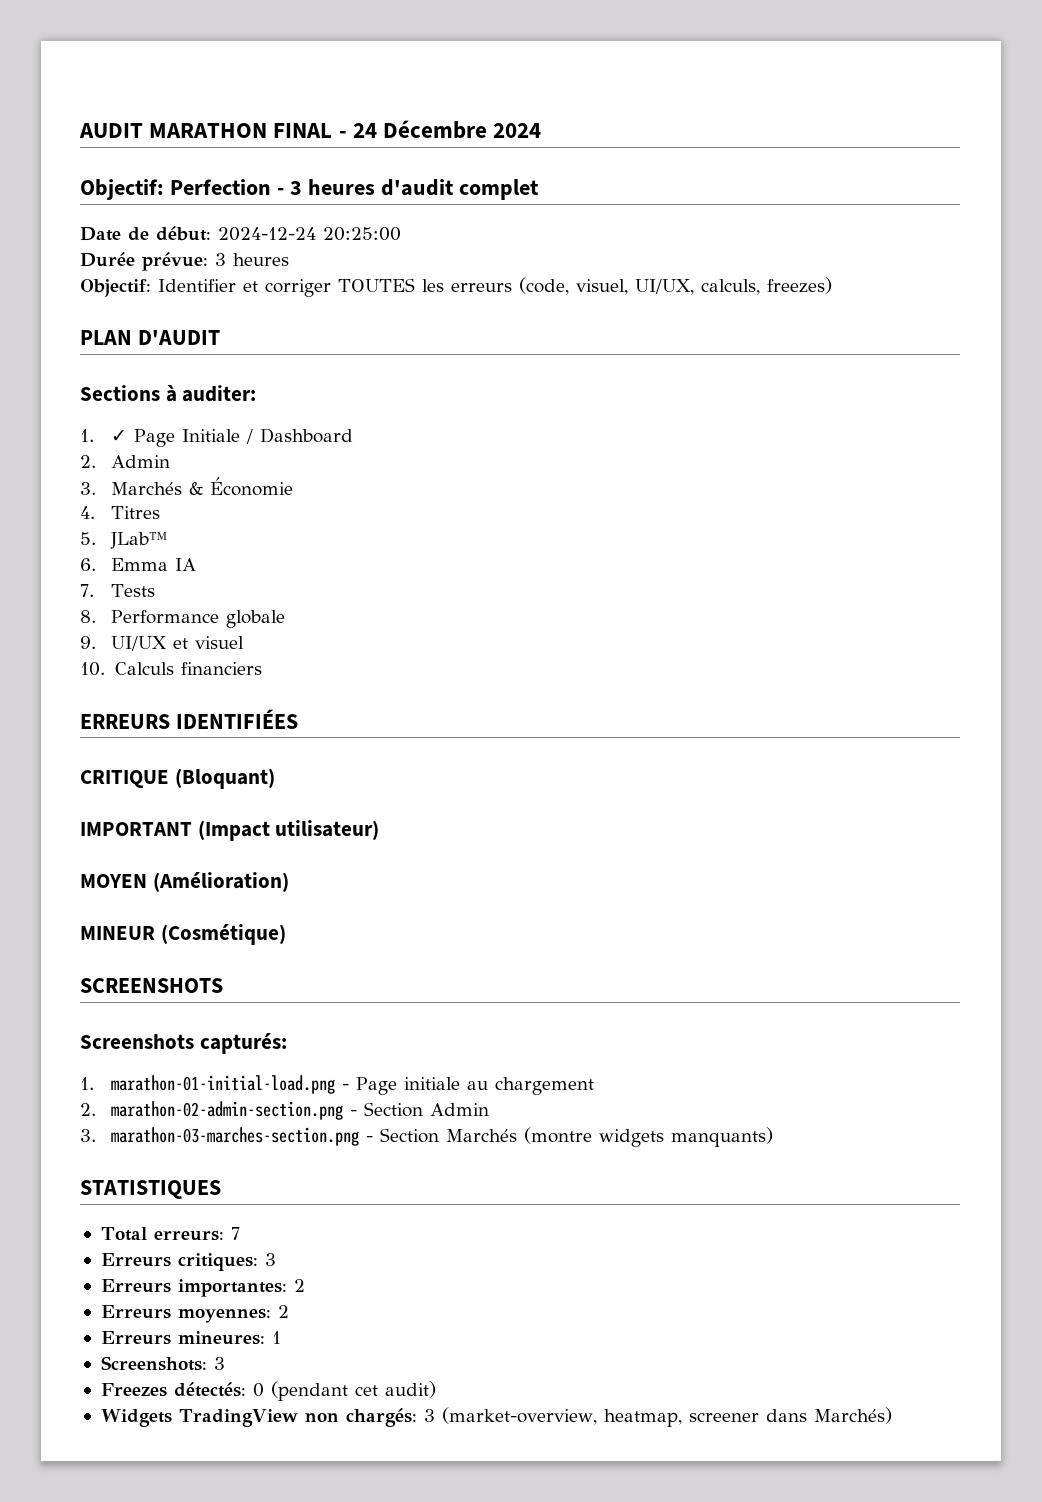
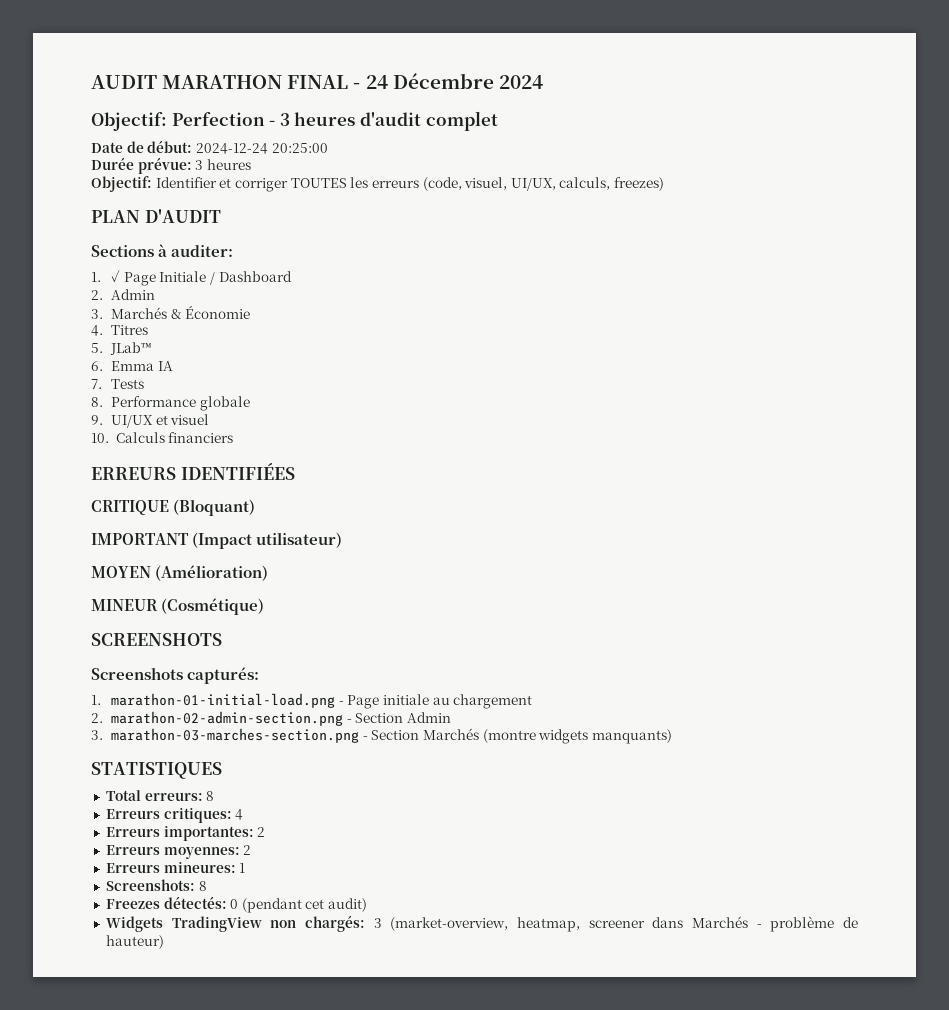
[230,1227,240,1240] 7 -> [206,791,215,801] 8
[264,1253,276,1266] 3 -> [235,809,244,820] 4
[213,1357,225,1370] 3 -> [198,881,207,891] 8
[813,1407,892,1424] Marchés) -> [691,916,859,932] [105,935,164,949] Marchés - problème de hauteur)

